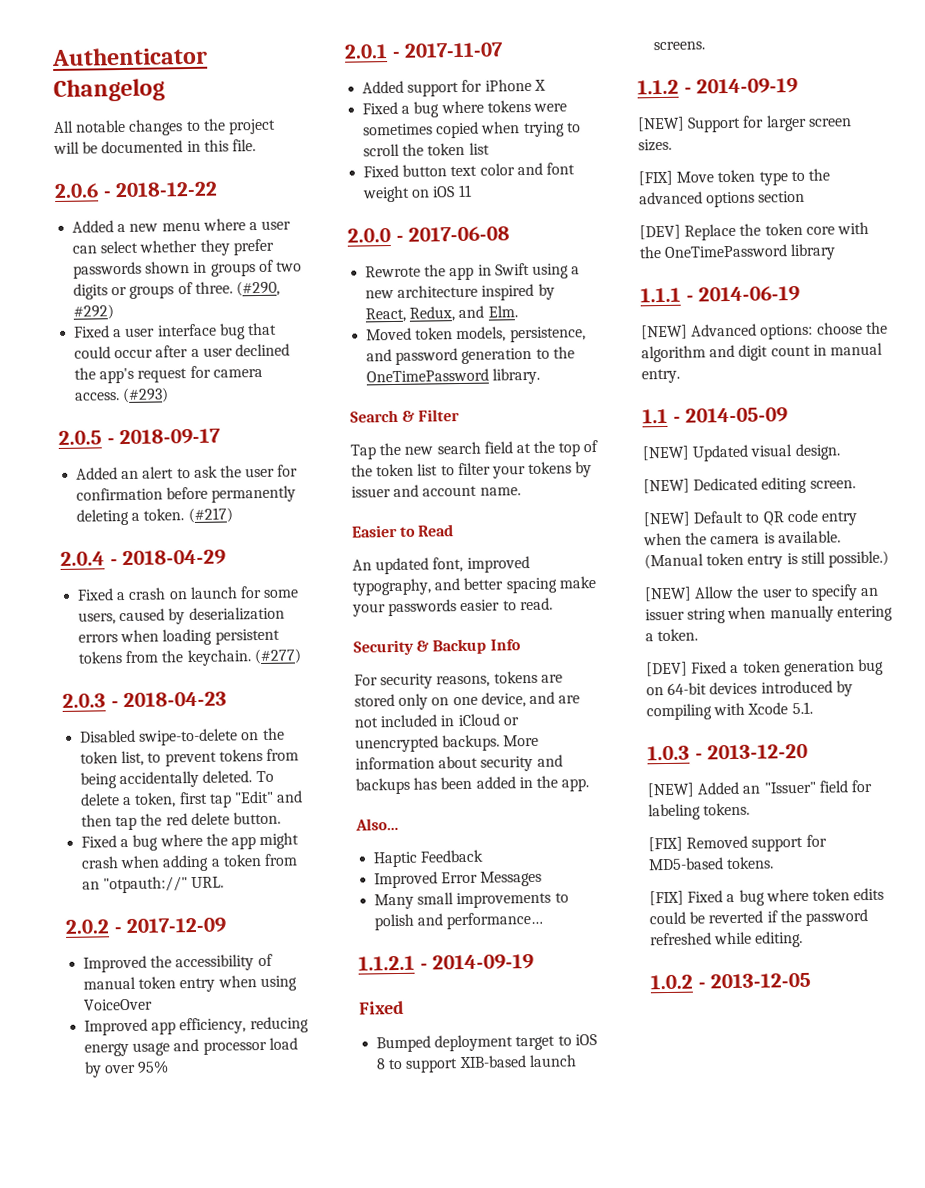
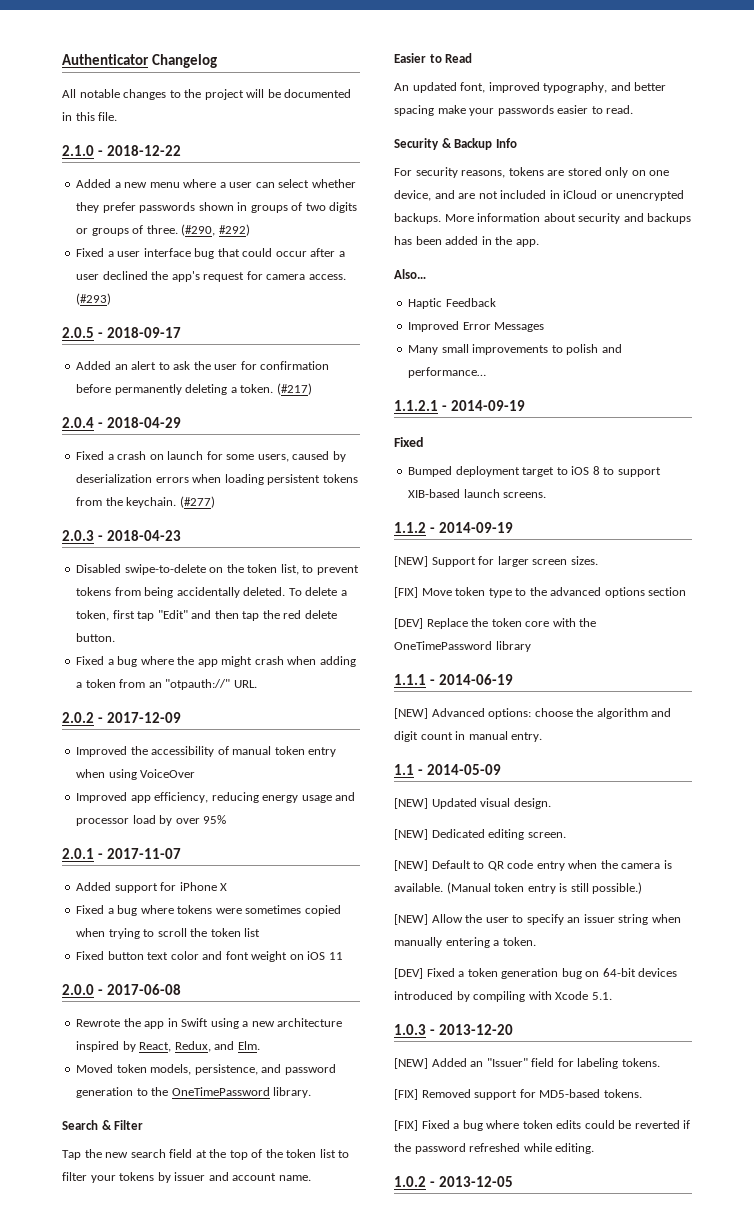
[54,183,99,199] 2.0.6 -> [62,145,94,156] 2.1.0

